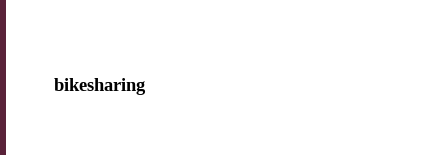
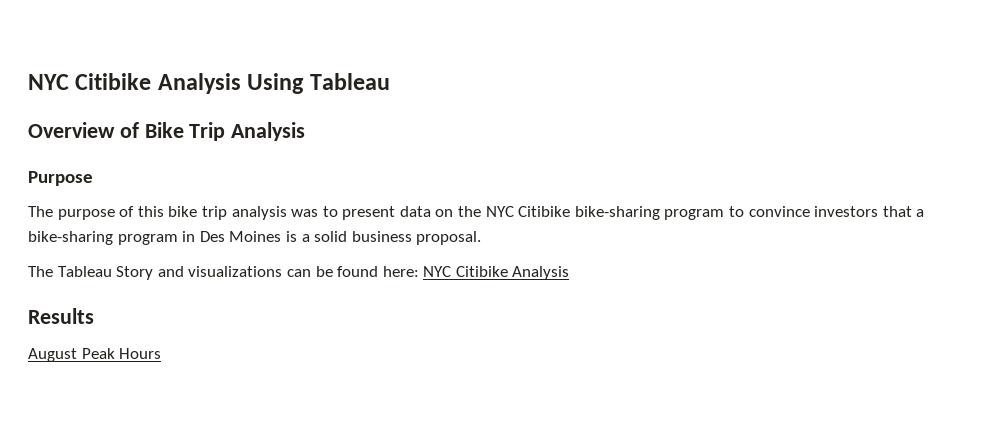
[54,78,146,95] bikesharing -> [28,73,390,94] [28,122,306,141] [28,171,93,186] [28,206,925,220] [28,231,482,245] [28,266,570,280] [28,308,94,324] [28,348,162,362] NYC Citibike Analysis Using Tableau // Overview of Bike Trip Analysis // Purpose // The purpose of this bike trip analysis was to present data on the NYC Citibike bike-sharing program to convince investors that a bike-sharing program in Des Moines is a solid business proposal. // The Tableau Story and visualizations can be found here: NYC Citibike Analysis // Results // August Peak Hours

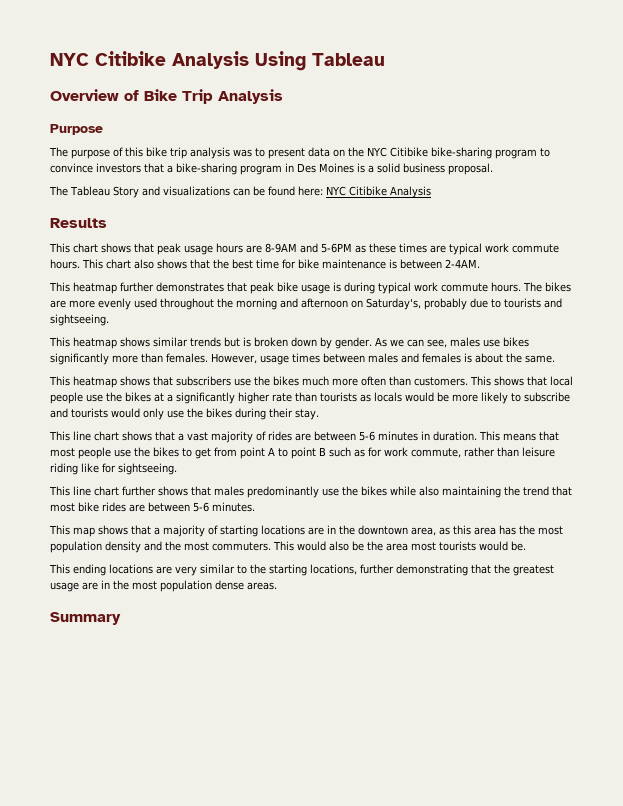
[28,348,162,362] August Peak Hours -> [49,243,559,255] [50,259,480,269] [49,282,571,294] [50,298,562,310] [50,314,109,326] [49,337,529,349] [50,353,555,365] [49,376,573,388] [50,392,570,404] [50,408,319,420] [49,431,559,443] [50,447,555,459] [50,463,177,475] [49,486,572,498] [50,502,255,512] [49,525,563,537] [50,541,526,553] [49,564,554,576] [50,580,277,592] [50,612,121,625] This chart shows that peak usage hours are 8-9AM and 5-6PM as these times are typical work commute hours. This chart also shows that the best time for bike maintenance is between 2-4AM. // This heatmap further demonstrates that peak bike usage is during typical work commute hours. The bikes are more evenly used throughout the morning and afternoon on Saturday's, probably due to tourists and sightseeing. // This heatmap shows similar trends but is broken down by gender. As we can see, males use bikes significantly more than females. However, usage times between males and females is about the same. // This heatmap shows that subscribers use the bikes much more often than customers. This shows that local people use the bikes at a significantly higher rate than tourists as locals would be more likely to subscribe and tourists would only use the bikes during their stay. // This line chart shows that a vast majority of rides are between 5-6 minutes in duration. This means that most people use the bikes to get from point A to point B such as for work commute, rather than leisure riding like for sightseeing. // This line chart further shows that males predominantly use the bikes while also maintaining the trend that most bike rides are between 5-6 minutes. // This map shows that a majority of starting locations are in the downtown area, as this area has the most population density and the most commuters. This would also be the area most tourists would be. // This ending locations are very similar to the starting locations, further demonstrating that the greatest usage are in the most population dense areas. // Summary

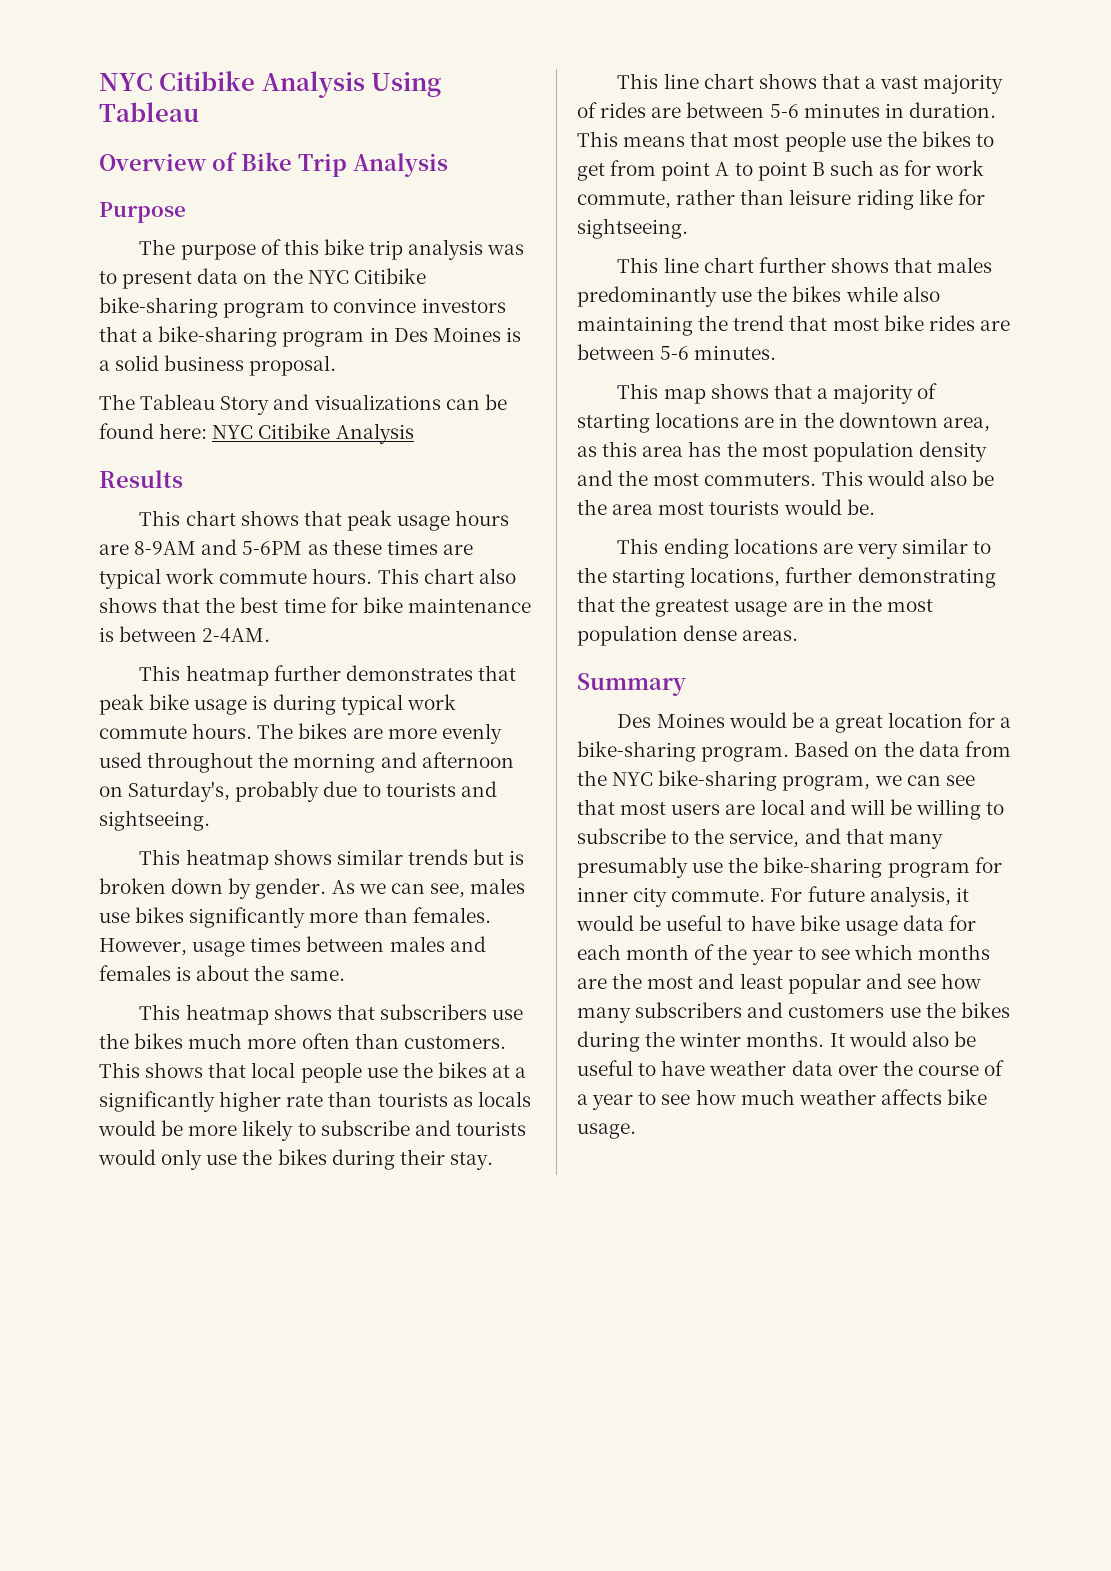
(121, 618) none -> [617,712,1012,733] [577,741,1011,762] [577,770,975,791] [577,799,1005,820] [577,828,943,849] [577,857,1002,878] [577,886,969,907] [576,915,977,936] [577,944,991,965] [577,973,982,994] [577,1002,1010,1023] [577,1031,976,1052] [577,1060,1005,1076] [577,1089,988,1110] [577,1123,636,1139] // Des Moines would be a great location for a bike-sharing program. Based on the data from the NYC bike-sharing program, we can see that most users are local and will be willing to subscribe to the service, and that many presumably use the bike-sharing program for inner city commute. For future analysis, it would be useful to have bike usage data for each month of the year to see which months are the most and least popular and see how many subscribers and customers use the bikes during the winter months. It would also be useful to have weather data over the course of a year to see how much weather affects bike usage.

